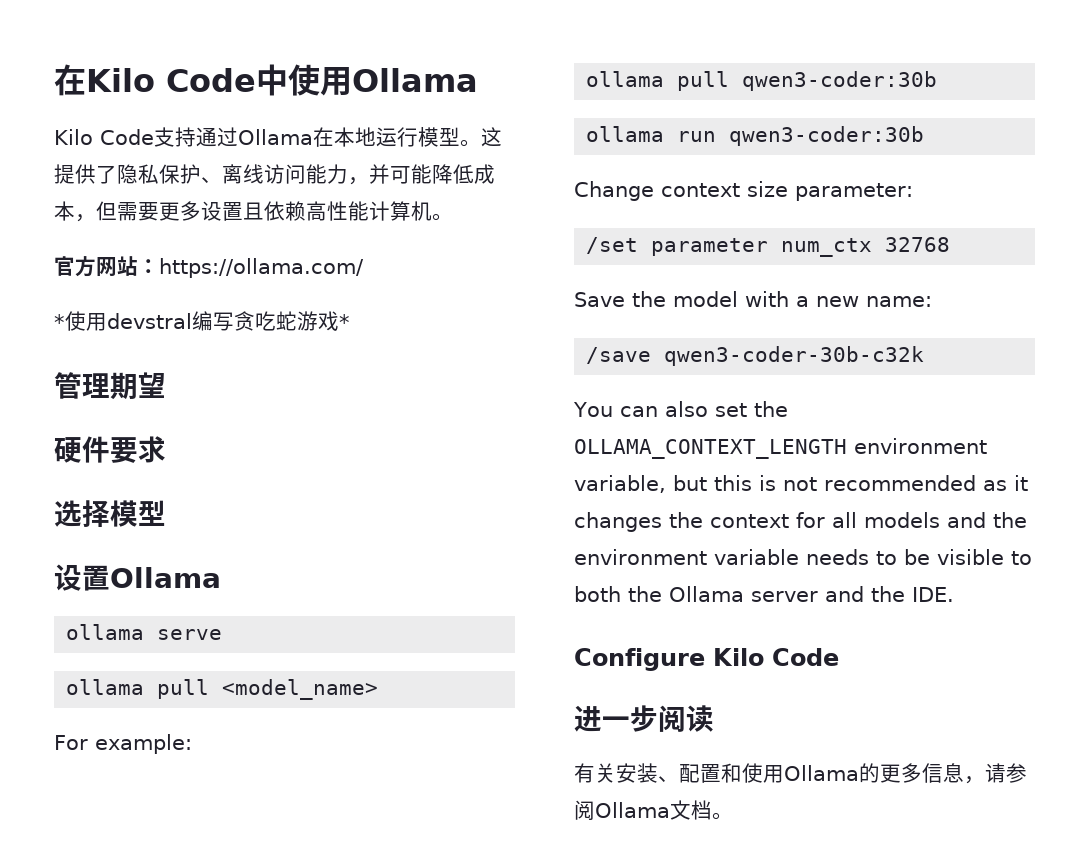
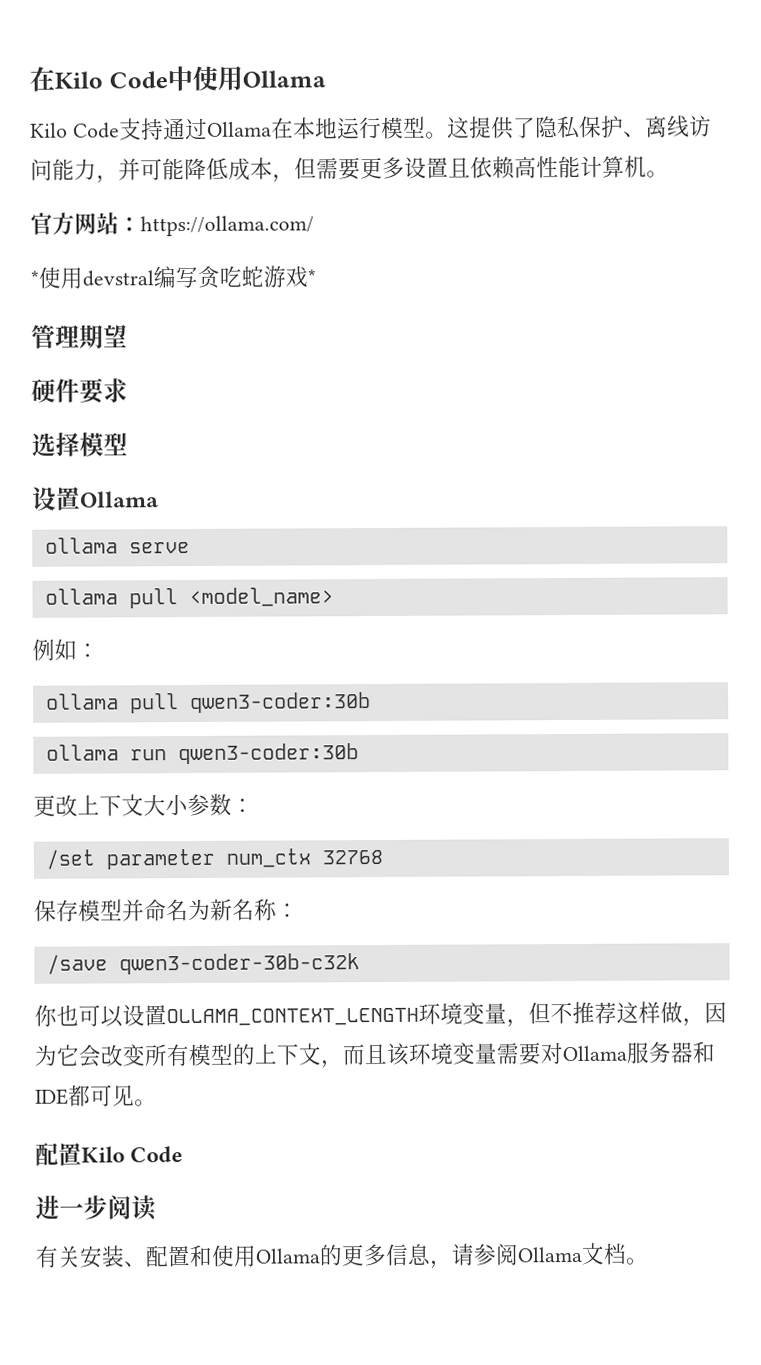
[54,734,192,754] For example: -> [32,638,99,661] 例如：
[574,181,913,201] Change context size parameter: -> [33,793,254,817] 更改上下文大小参数：
[574,291,932,307] [586,346,925,366] [573,401,788,417] [574,438,987,459] [574,475,1028,493] [574,512,1027,532] [574,549,1032,565] [574,586,954,602] [574,648,705,671] Save the model with a new name: // /save qwen3-coder-30b-c32k // You can also set the OLLAMA_CONTEXT_LENGTH environment variable, but this is not recommended as it changes the context for all models and the environment variable needs to be visible to both the Ollama server and the IDE. // Configure -> [34,898,299,922] [46,953,360,975] [34,1001,727,1028] [34,1041,715,1069] [35,1084,157,1107] [35,1142,82,1166] 保存模型并命名为新名称： // /save qwen3-coder-30b-c32k // 你也可以设置OLLAMA_CONTEXT_LENGTH环境变量，但不推荐这样做，因为它会改变所有模型的上下文，而且该环境变量需要对Ollama服务器和IDE都可见。 // 配置

